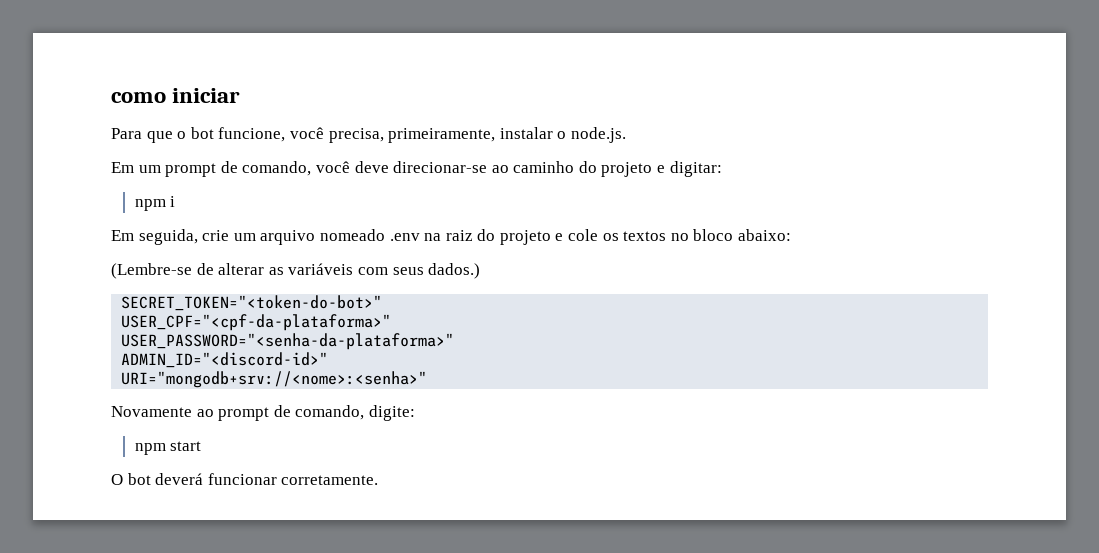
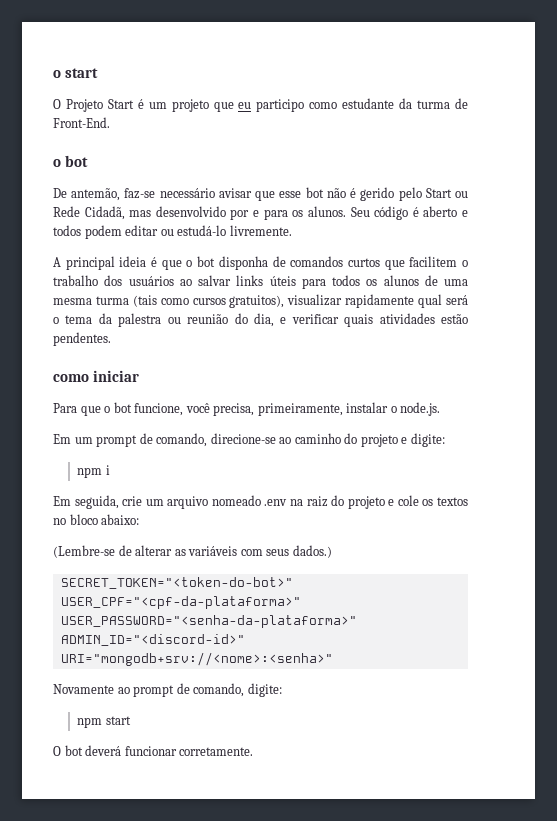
(111, 97) none -> [53,68,99,78] [53,98,468,112] [53,117,110,128] [53,155,89,167] [53,187,468,201] [53,206,469,220] [53,225,292,239] [53,256,468,270] [53,275,468,289] [53,294,468,308] [53,313,469,327] [53,332,111,346] o start // O Projeto Start é um projeto que eu participo como estudante da turma de Front-End. // o bot // De antemão, faz-se necessário avisar que esse bot não é gerido pelo Start ou Rede Cidadã, mas desenvolvido por e para os alunos. Seu código é aberto e todos podem editar ou estudá-lo livremente. // A principal ideia é que o bot disponha de comandos curtos que facilitem o trabalho dos usuários ao salvar links úteis para todos os alunos de uma mesma turma (tais como cursos gratuitos), visualizar rapidamente qual será o tema da palestra ou reunião do dia, e verificar quais atividades estão pendentes. //
[315,161,488,173] você deve direcionar-se -> [210,433,276,444] direcione-se
[669,161,722,177] digitar: -> [410,433,445,447] digite:

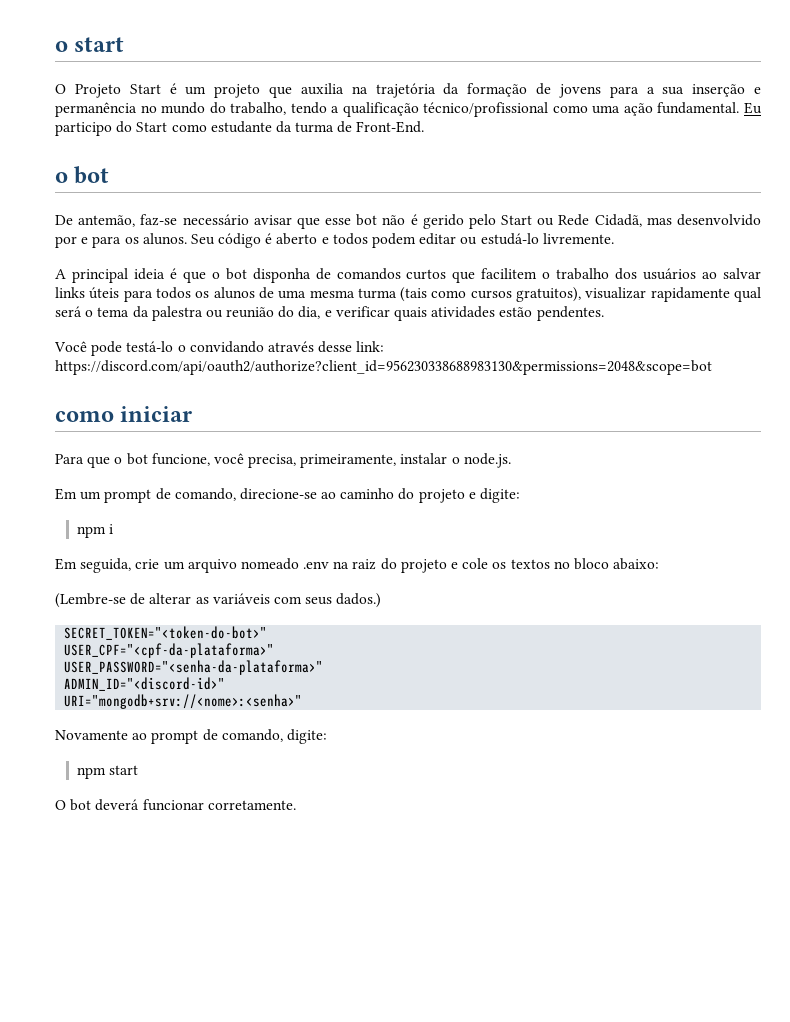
[238,99,305,112] eu participo -> [300,83,762,98] [55,102,763,117] [55,121,168,136] auxilia na trajetória da formação de jovens para a sua inserção e permanência no mundo do trabalho, tendo a qualificação técnico/profissional como uma ação fundamental. Eu participo do Start
(111, 339) none -> [54,341,385,356] [55,360,712,375] // Você pode testá-lo o convidando através desse link: https://discord.com/api/oauth2/authorize?client_id=956230338688983130&permissions=2048&scope=bot

